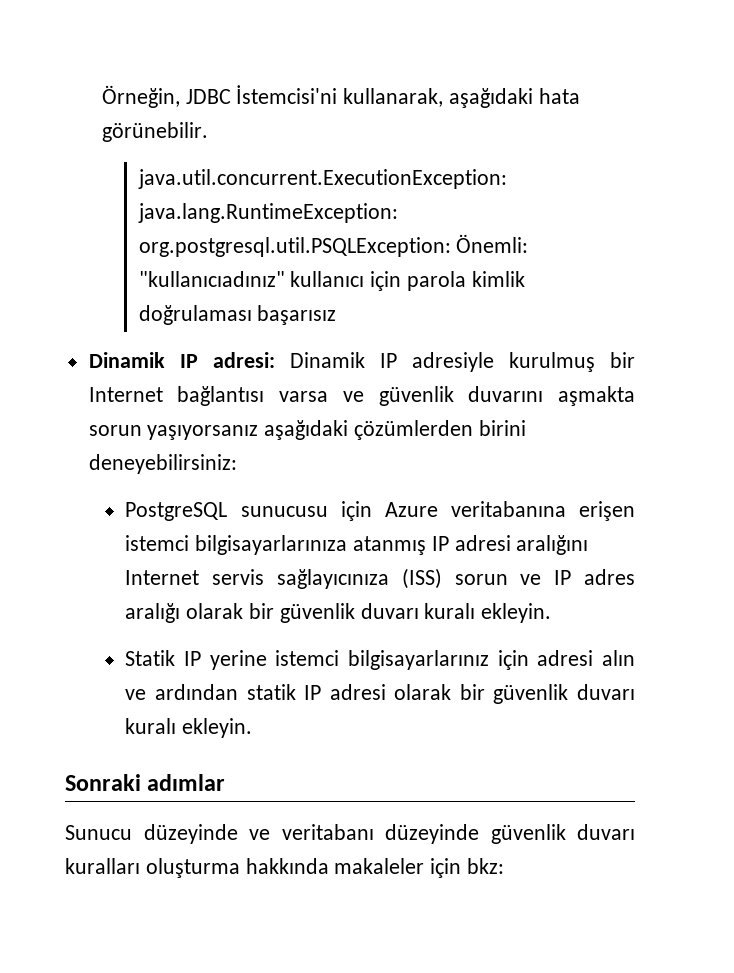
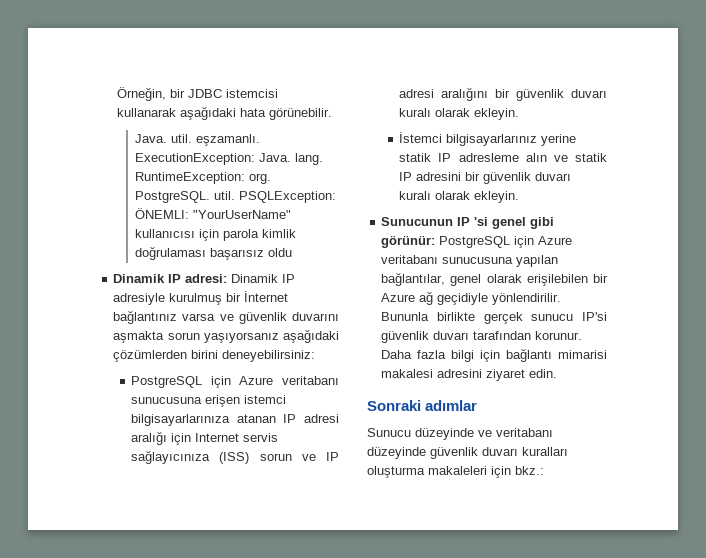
[185,85,444,107] JDBC İstemcisi'ni kullanarak, -> [169,89,278,98] [116,108,176,117] bir JDBC istemcisi kullanarak
[137,169,507,189] [137,203,398,223] [138,234,529,257] [138,271,365,287] java.util.concurrent.ExecutionException: java.lang.RuntimeException: org.postgresql.util.PSQLException: Önemli: "kullanıcıadınız" kullanıcı -> [134,134,260,146] [134,153,323,165] [134,172,271,184] [134,191,336,203] [134,208,291,219] [134,229,195,238] Java. util. eşzamanlı. ExecutionException: Java. lang. RuntimeException: org. PostgreSQL. util. PSQLException: ÖNEMLI: "YourUserName" kullanıcısı
(337, 315) none -> [267,248,292,257] oldu
[88,386,265,406] Internet bağlantısı -> [244,291,289,302] [113,310,178,324] İnternet bağlantınız
[240,501,566,521] sunucusu için Azure veritabanına -> [210,376,339,388] [131,397,203,404] için Azure veritabanı sunucusuna
[353,535,589,555] atanmış IP adresi aralığını -> [236,414,339,423] [131,431,192,445] atanan IP adresi aralığı için
[584,569,635,585] [125,603,552,623] [125,650,594,670] adres aralığı olarak bir güvenlik duvarı kuralı ekleyin. // Statik IP yerine istemci bilgisayarlarınız için adresi -> [399,87,607,101] [399,108,520,120] [399,132,577,146] [399,153,519,162] adresi aralığını bir güvenlik duvarı kuralı olarak ekleyin. // İstemci bilgisayarlarınız yerine statik IP adresleme
[155,684,635,704] [125,718,253,738] ardından statik IP adresi olarak bir güvenlik duvarı kuralı ekleyin. -> [575,153,607,162] [399,172,572,184] [399,191,520,203] [381,217,555,229] [381,235,573,248] [381,255,559,267] [381,272,608,286] [381,291,562,305] [381,312,607,324] [381,331,583,343] [381,348,607,362] [381,369,558,381] statik IP adresini bir güvenlik duvarı kuralı olarak ekleyin. // Sunucunun IP 'si genel gibi görünür: PostgreSQL için Azure veritabanı sunucusuna yapılan bağlantılar, genel olarak erişilebilen bir Azure ağ geçidiyle yönlendirilir. Bununla birlikte gerçek sunucu IP'si güvenlik duvarı tarafından korunur. Daha fazla bilgi için bağlantı mimarisi makalesi adresini ziyaret edin.
[245,858,505,878] hakkında makaleler için bkz: -> [428,466,544,478] makaleleri için bkz.:

